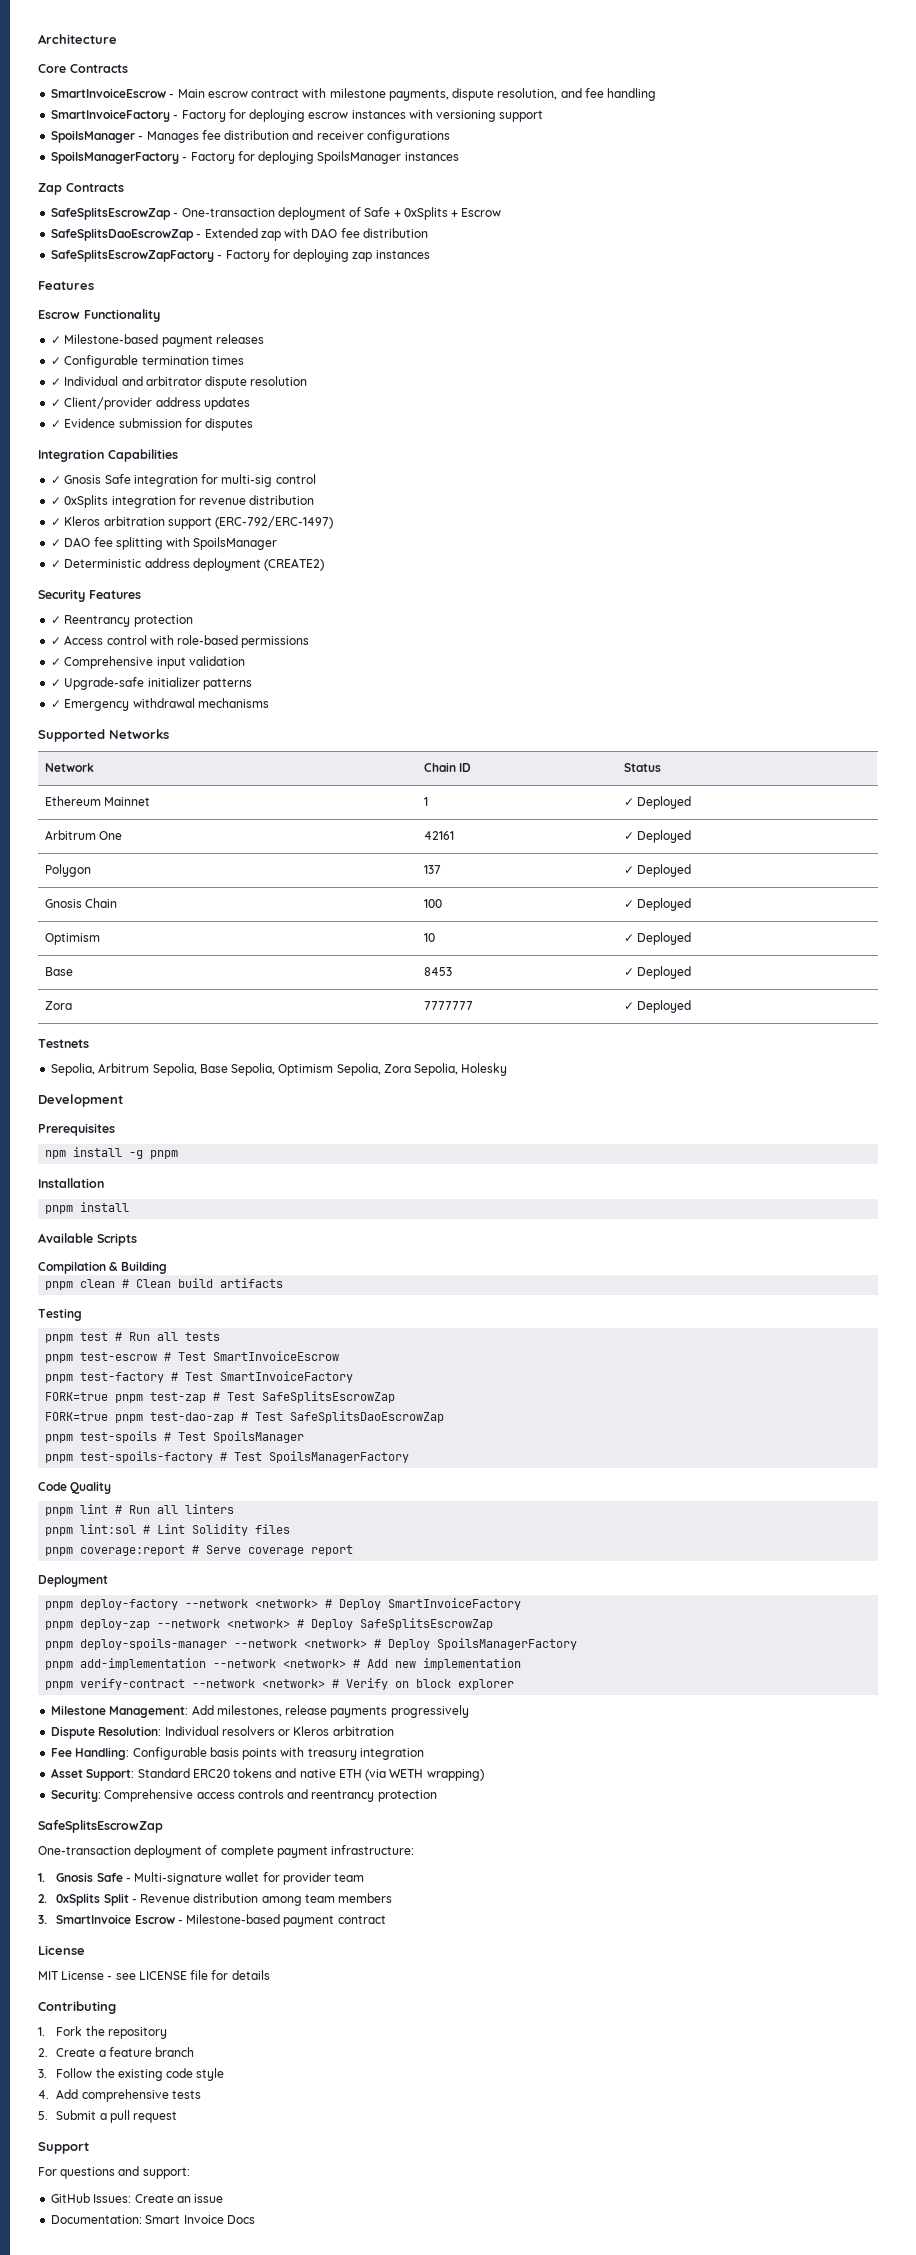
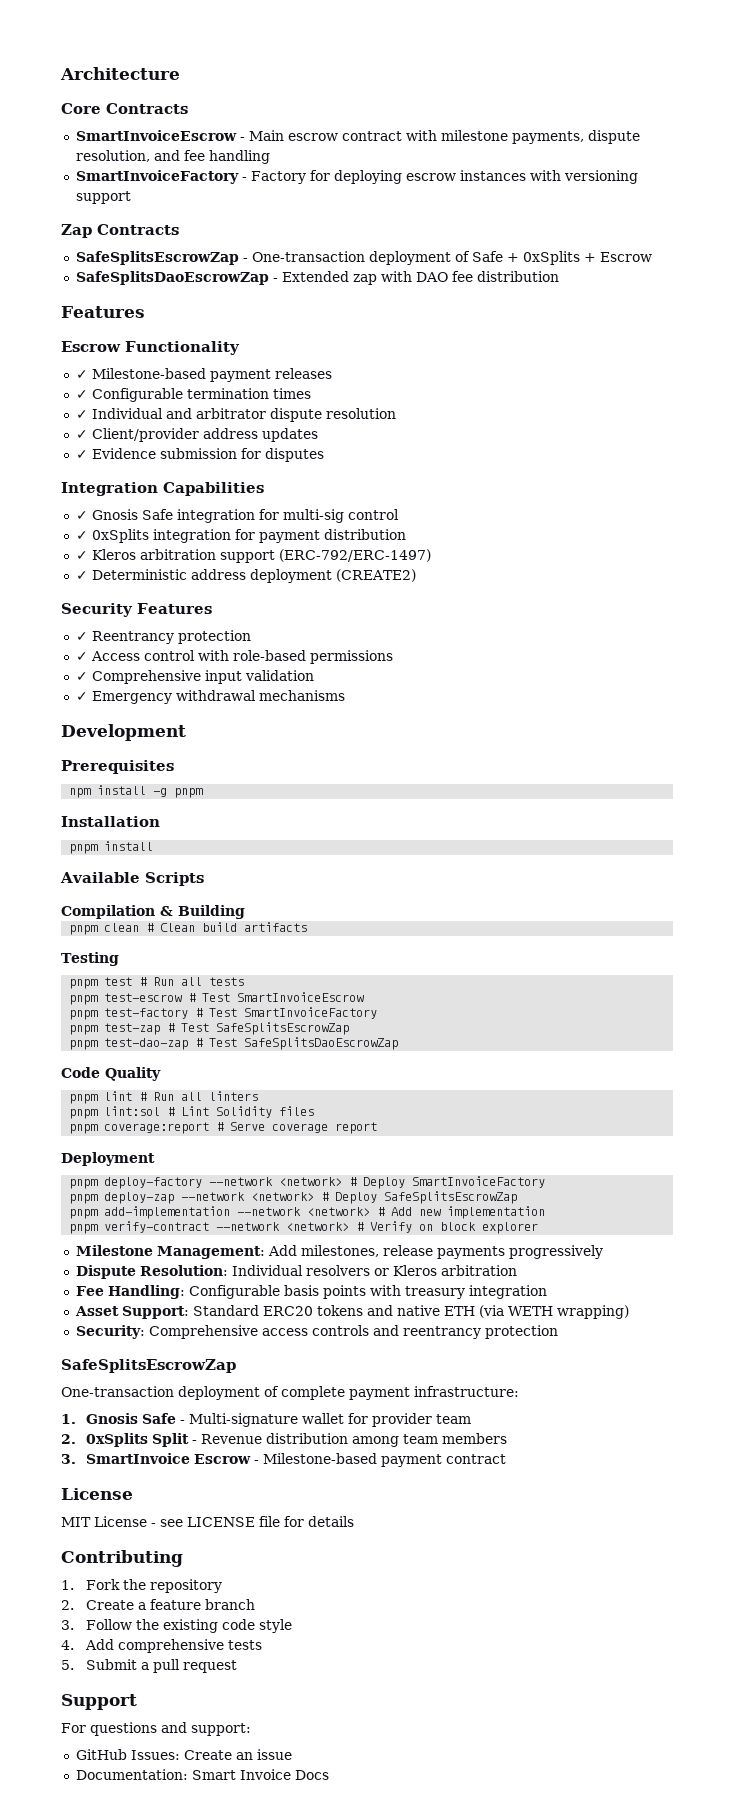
[51,130,450,143] [51,151,459,164] // SpoilsManager - Manages fee distribution and receiver configurations // SpoilsManagerFactory - Factory for deploying SpoilsManager instances -> (131, 197) none
[51,249,430,262] // SafeSplitsEscrowZapFactory - Factory for deploying zap instances -> (559, 276) none
[199,498,247,505] revenue -> [258,530,320,543] payment
[51,537,278,550] // ✓ DAO fee splitting with SpoilsManager -> (431, 555) none
[51,677,252,690] // ✓ Upgrade-safe initializer patterns -> (314, 675) none
[38,729,169,742] [44,763,94,772] [423,762,471,772] [623,763,661,772] [44,796,150,806] [423,797,428,806] [623,796,691,809] [44,830,122,840] [423,831,454,840] [623,830,691,843] [44,864,91,877] [423,865,441,874] [623,864,691,877] [44,898,117,908] [423,899,442,908] [623,898,691,911] [44,933,100,945] [423,933,435,942] [623,932,691,945] [44,967,73,976] [423,967,452,976] [623,966,691,979] [44,1001,72,1010] [423,1001,473,1010] [623,1000,691,1013] [38,1039,89,1048] [51,1063,508,1076] // Supported Networks // Network | Chain ID | Status // Ethereum Mainnet | 1 | ✓ Deployed // Arbitrum One | 42161 | ✓ Deployed // Polygon | 137 | ✓ Deployed // Gnosis Chain | 100 | ✓ Deployed // Optimism | 10 | ✓ Deployed // Base | 8453 | ✓ Deployed // Zora | 7777777 | ✓ Deployed // Testnets // Sepolia, Arbitrum Sepolia, Base Sepolia, Optimism Sepolia, Zora Sepolia, Holesky -> (345, 695) none
[45,1392,109,1401] FORK=true -> (378, 1013) none
[45,1412,109,1421] FORK=true -> (350, 1028) none
[45,1431,305,1443] [45,1451,410,1463] // pnpm test-spoils # Test SpoilsManager // pnpm test-spoils-factory # Test SpoilsManagerFactory -> (399, 1043) none
[45,1638,578,1650] // pnpm deploy-spoils-manager --network <network> # Deploy SpoilsManagerFactory -> (518, 1197) none

